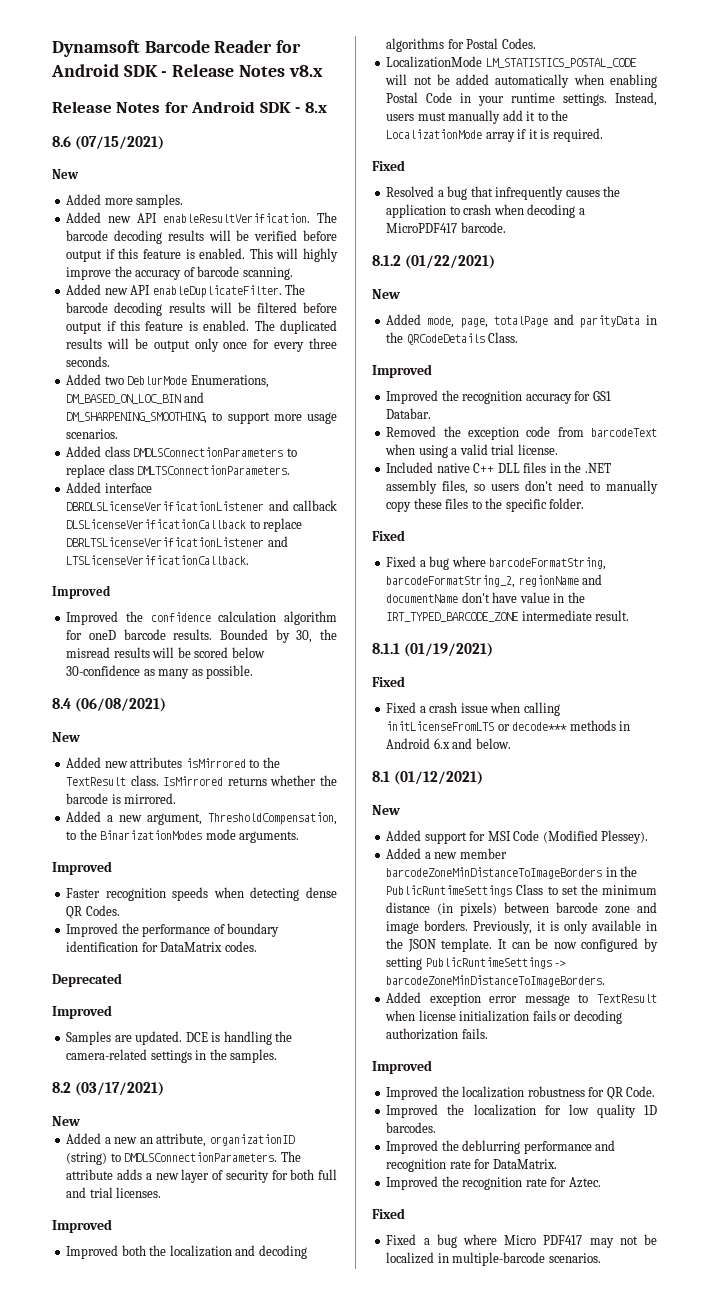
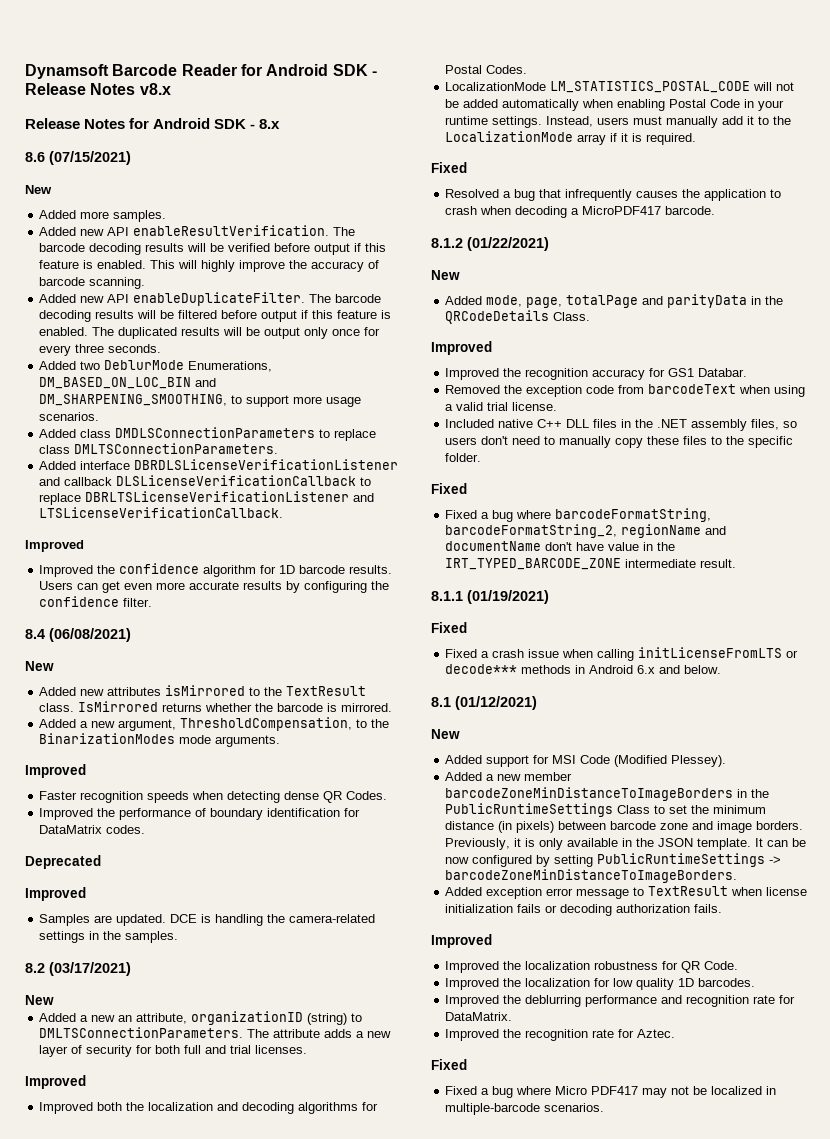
[218,611,277,622] calculation -> (200, 568) none
[88,630,116,640] oneD -> [279,565,296,574] 1D
[219,629,337,643] [66,647,265,658] [66,665,254,679] Bounded by 30, the misread results will be scored below 30-confidence as many as possible. -> [39,581,390,593] [39,596,153,607] Users can get even more accurate results by configuring the confidence filter.
[124,1152,278,1162] DMDLSConnectionParameters. -> [39,1027,244,1038] DMLTSConnectionParameters.

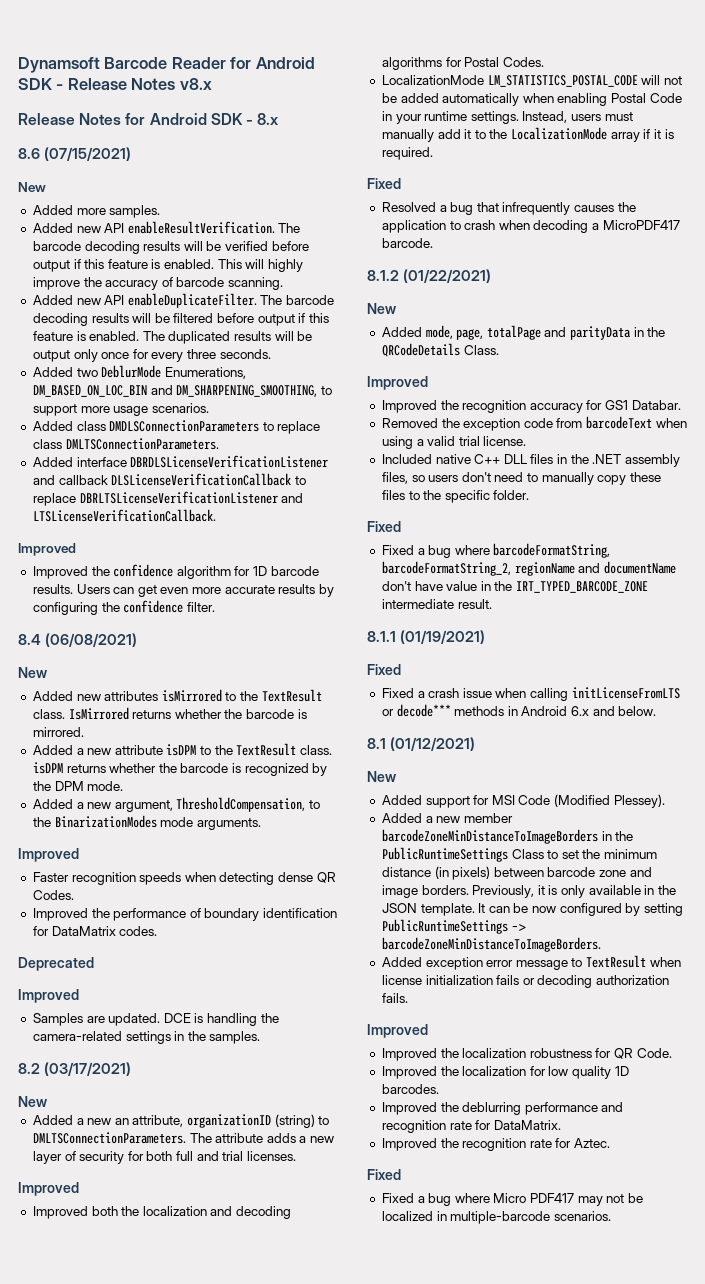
(393, 707) none -> [32,743,333,756] [32,762,328,776] [32,781,124,791] // Added a new attribute isDPM to the TextResult class. isDPM returns whether the barcode is recognized by the DPM mode.

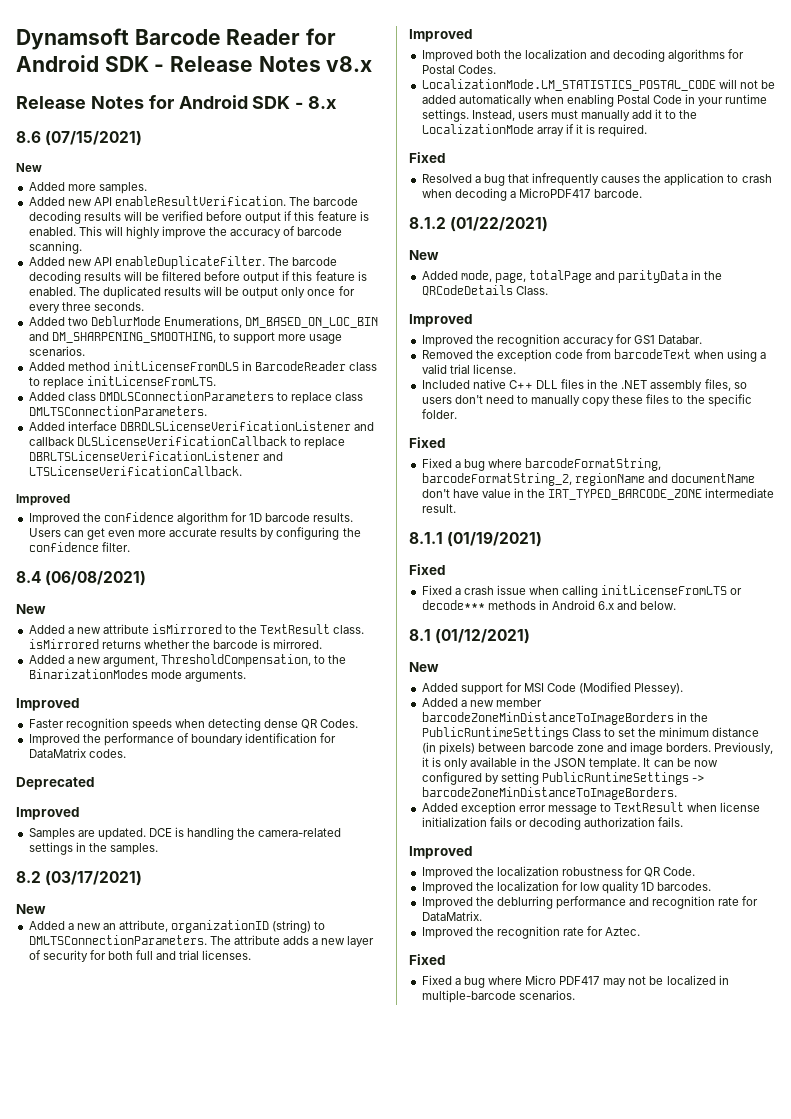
(209, 408) none -> [28,361,378,371] [28,376,216,389] // Added method initLicenseFromDLS in BarcodeReader class to replace initLicenseFromLTS.
[76,691,159,701] new attributes -> [67,624,149,634] a new attribute
[68,707,129,720] IsMirrored -> [28,639,99,649] isMirrored
[32,743,333,756] [32,762,328,776] [32,781,124,791] // Added a new attribute isDPM to the TextResult class. isDPM returns whether the barcode is recognized by the DPM mode. -> (323, 644) none
[381,75,638,87] LocalizationMode LM_STATISTICS_POSTAL_CODE -> [421,79,716,91] LocalizationMode.LM_STATISTICS_POSTAL_CODE

